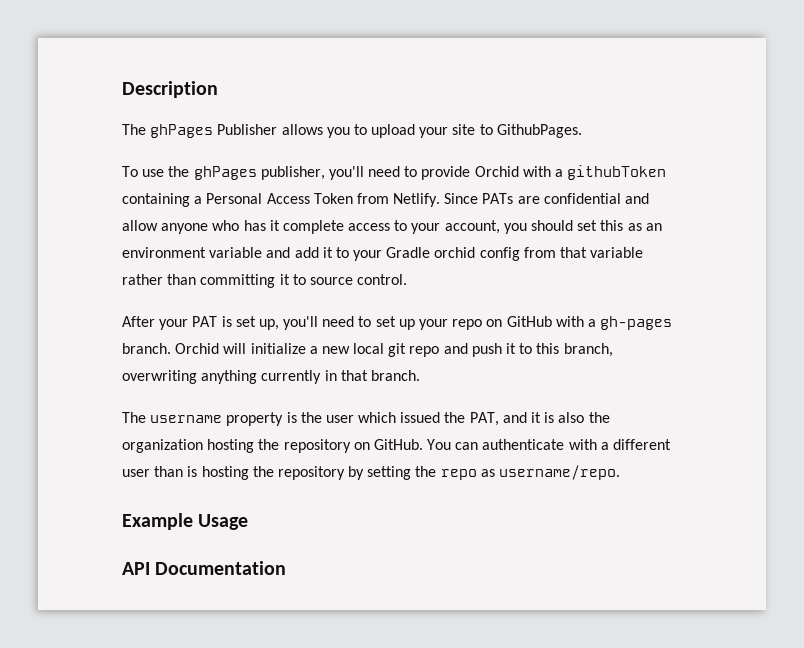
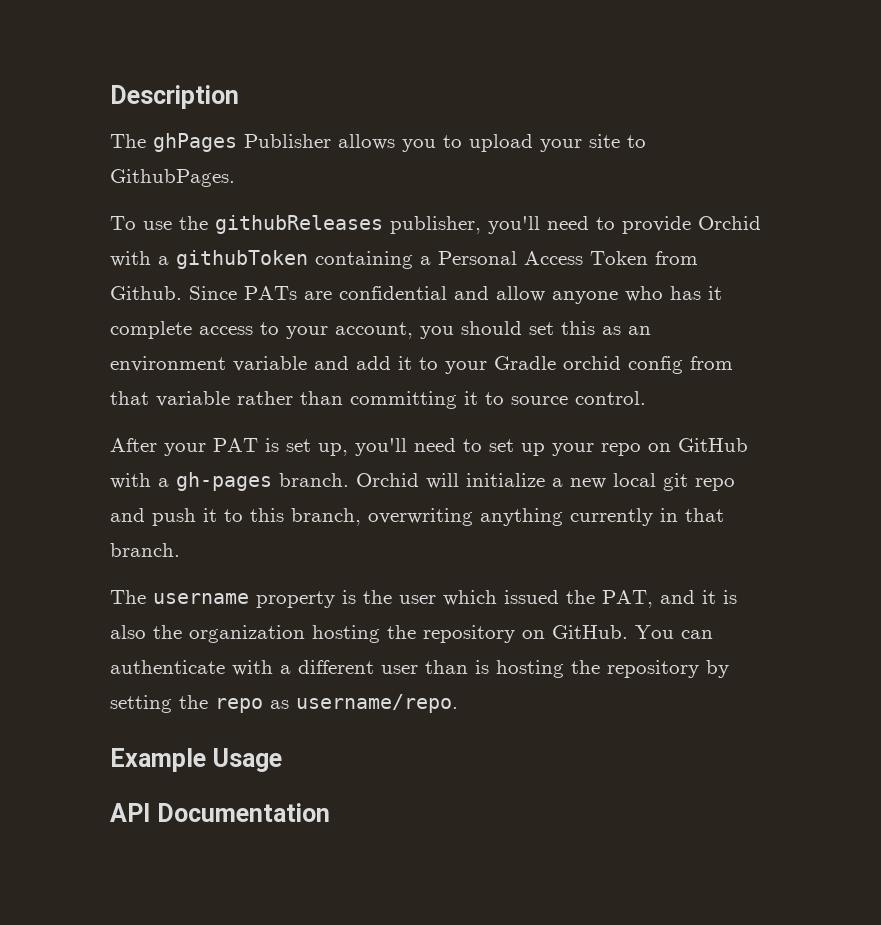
[193,166,257,180] ghPages -> [215,215,383,234] githubReleases
[393,193,441,207] Netlify. -> [110,286,182,300] Github.

